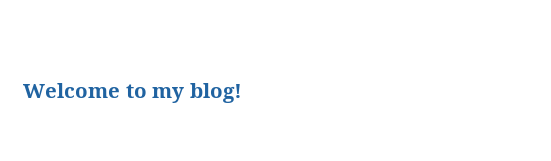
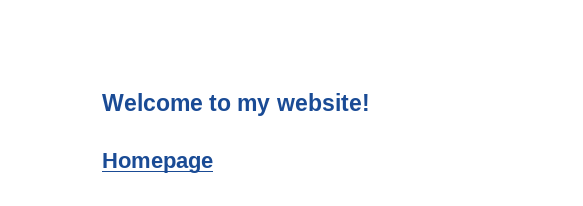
[189,83,242,103] blog! -> [275,93,370,111] [102,153,213,173] website! // Homepage

